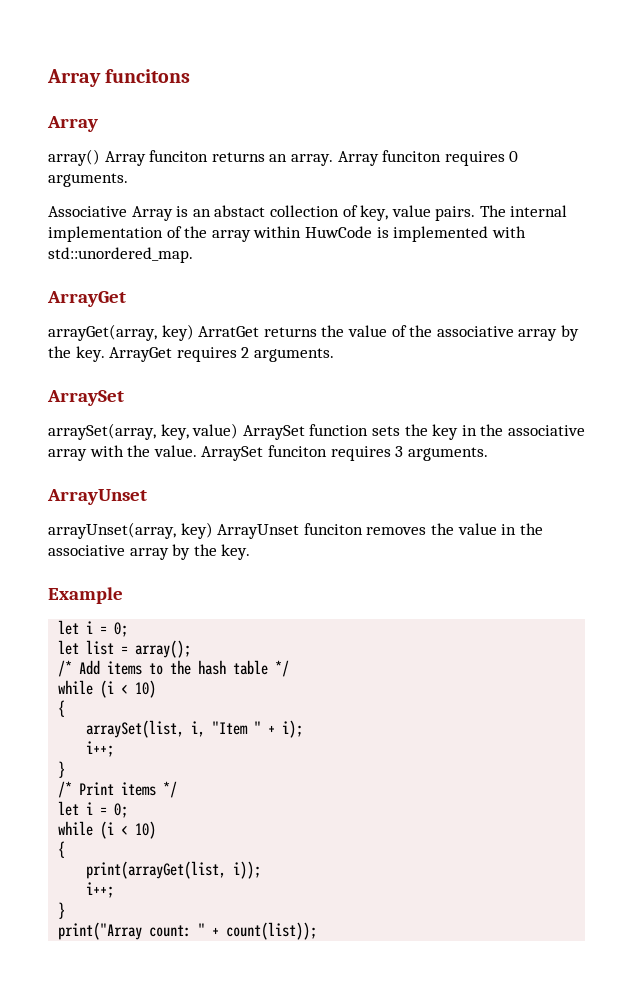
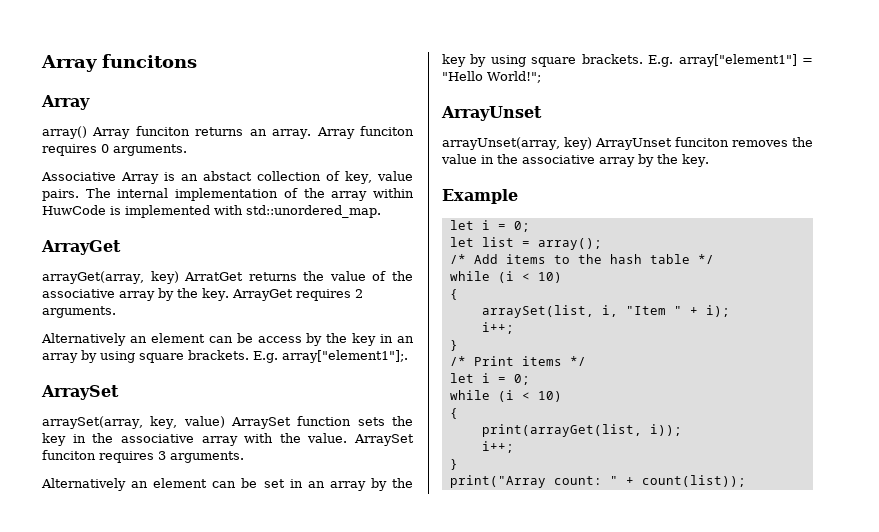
(334, 355) none -> [41,333,414,346] [42,350,408,363] // Alternatively an element can be access by the key in an array by using square brackets. E.g. array["element1"];.
(488, 454) none -> [41,478,414,491] [442,54,813,67] [442,71,541,83] // Alternatively an element can be set in an array by the key by using square brackets. E.g. array["element1"] = "Hello World!";

